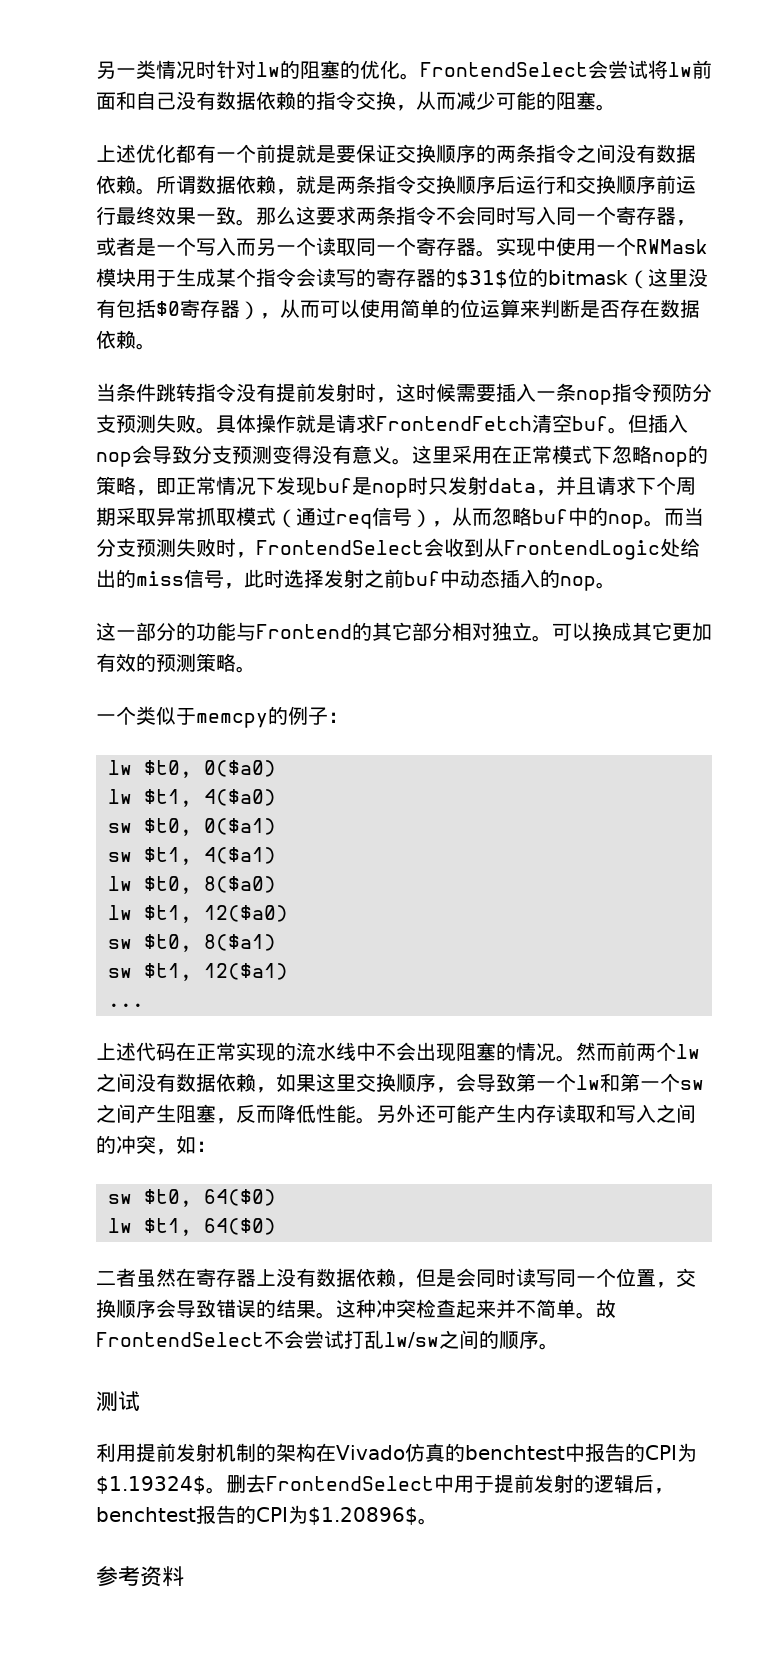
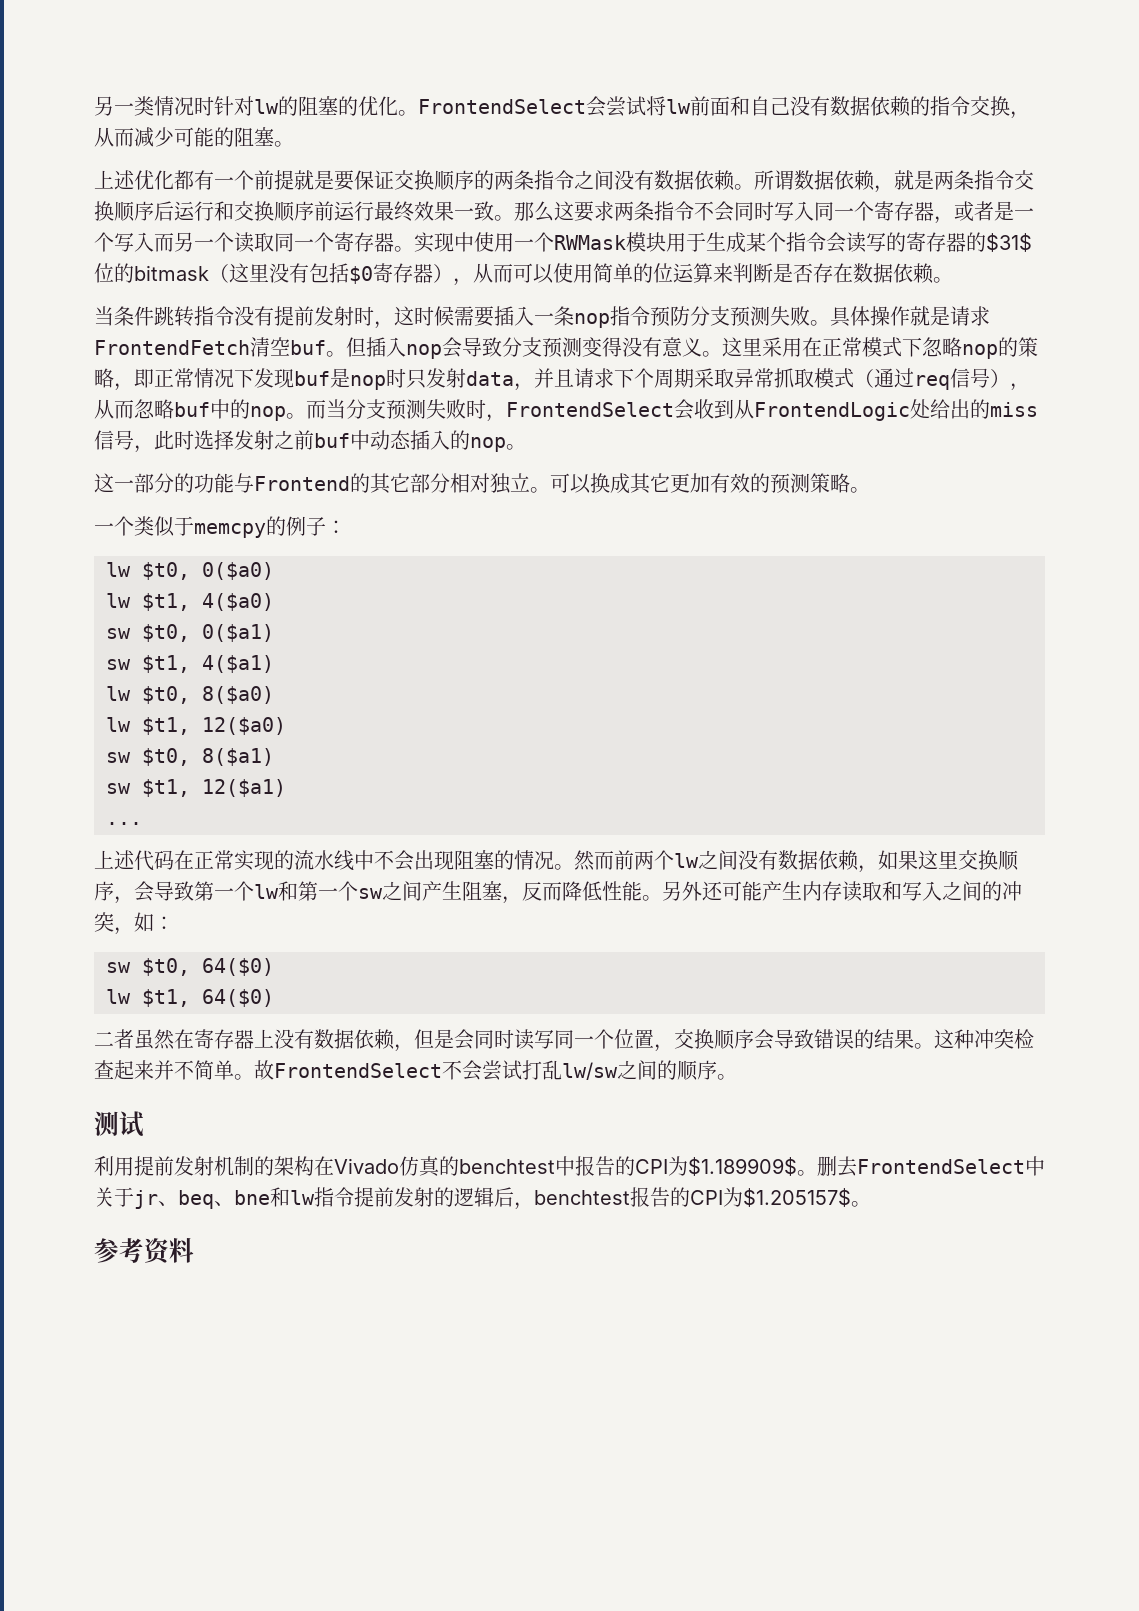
[96,1476,206,1494] $1.19324$ -> [688,1157,797,1176] $1.189909$
[454,1475,494,1493] 用于 -> [94,1187,354,1209] 关于jr、beq、bne和lw指令
[308,1507,418,1525] $1.20896$ -> [743,1188,851,1207] $1.205157$

